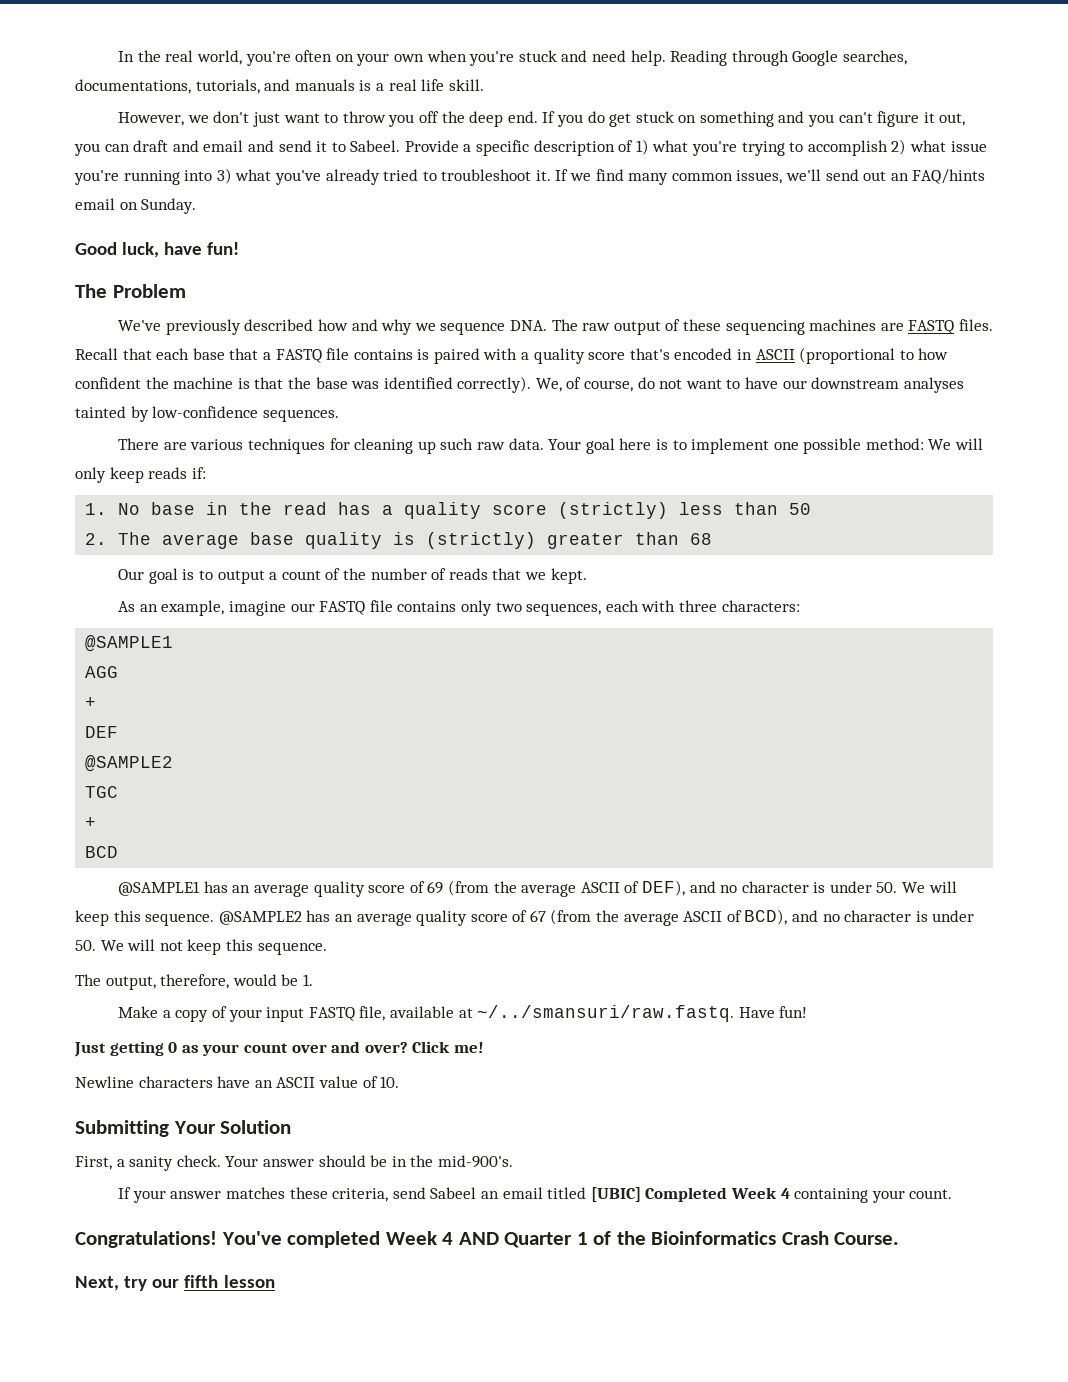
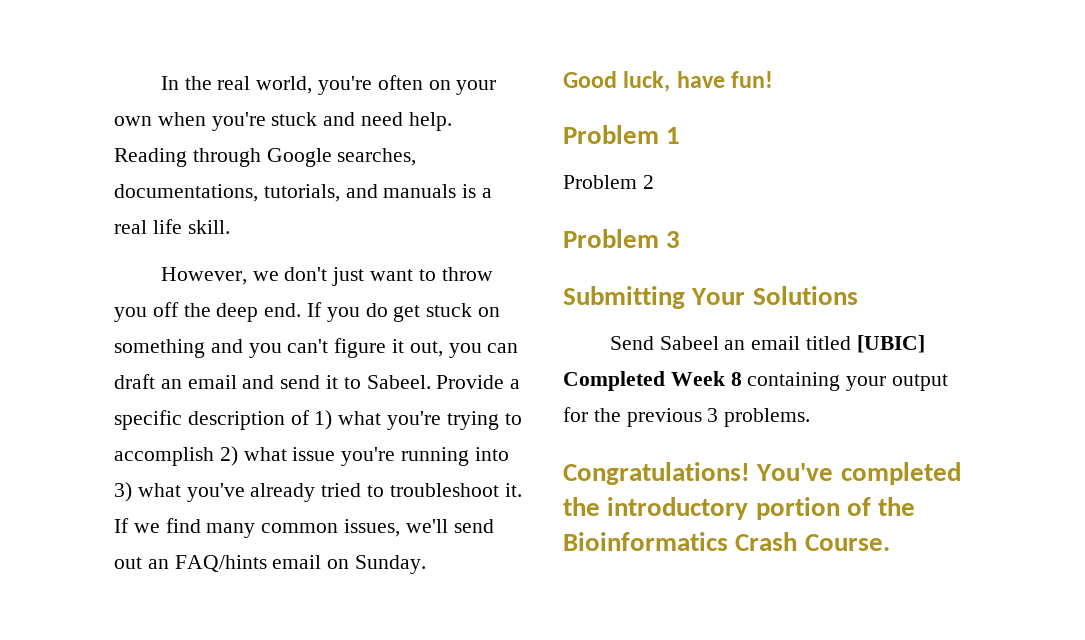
[172,140,199,152] and -> [160,379,182,389] an
[75,284,186,298] [118,319,993,335] [75,347,949,364] [75,376,964,393] [75,406,339,422] [118,438,984,454] [75,467,206,483] [85,502,812,519] [85,532,713,549] [118,568,587,584] [118,600,800,616] [85,635,174,652] [85,666,119,678] [85,697,97,708] [85,726,119,738] [85,755,174,772] [85,786,119,798] [85,817,97,828] [85,846,119,858] [118,880,957,897] [75,909,975,926] [75,939,327,955] [75,974,313,990] [118,1005,808,1022] [74,1041,484,1057] [75,1076,400,1088] [75,1120,292,1137] [75,1155,513,1171] [118,1187,426,1203] The Problem // We've previously described how and why we sequence DNA. The raw output of these sequencing machines are FASTQ files. Recall that each base that a FASTQ file contains is paired with a quality score that's encoded in ASCII (proportional to how confident the machine is that the base was identified correctly). We, of course, do not want to have our downstream analyses tainted by low-confidence sequences. // There are various techniques for cleaning up such raw data. Your goal here is to implement one possible method: We will only keep reads if: // 1. No base in the read has a quality score (strictly) less than 50 // 2. The average base quality is (strictly) greater than 68 // Our goal is to output a count of the number of reads that we kept. // As an example, imagine our FASTQ file contains only two sequences, each with three characters: // @SAMPLE1 // AGG // + // DEF // @SAMPLE2 // TGC // + // BCD // @SAMPLE1 has an average quality score of 69 (from the average ASCII of DEF), and no character is under 50. We will keep this sequence. @SAMPLE2 has an average quality score of 67 (from the average ASCII of BCD), and no character is under 50. We will not keep this sequence. // The output, therefore, would be 1. // Make a copy of your input FASTQ file, available at ~/../smansuri/raw.fastq. Have fun! // Just getting 0 as your count over and over? Click me! // Newline characters have an ASCII value of 10. // Submitting Your Solution // First, a sanity check. Your answer should be in the mid-900's. // If your answer matches these criteria, send -> [563,125,681,144] [563,175,654,189] [563,229,681,248] [563,286,858,309] [609,336,654,350] Problem 1 // Problem 2 // Problem 3 // Submitting Your Solutions // Send
[780,1188,790,1199] 4 -> [730,372,742,386] 8
[909,1189,953,1199] [75,1231,588,1248] count. // Congratulations! You've completed Week 4 AND Quarter 1 -> [892,374,949,391] [563,407,811,427] [563,462,961,485] [563,497,840,520] output for the previous 3 problems. // Congratulations! You've completed the introductory portion
[75,1275,275,1291] // Next, try our fifth lesson -> (890, 542) none

